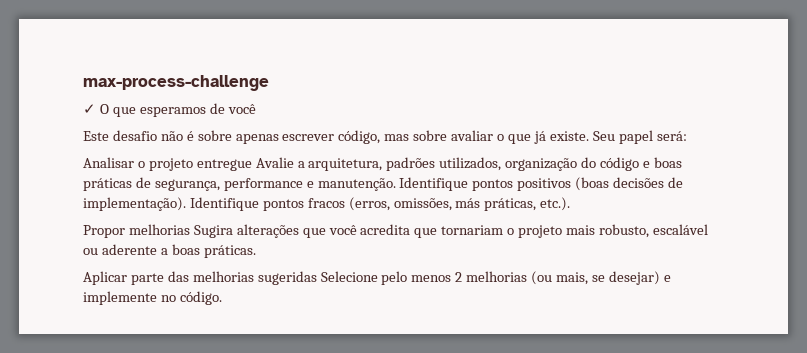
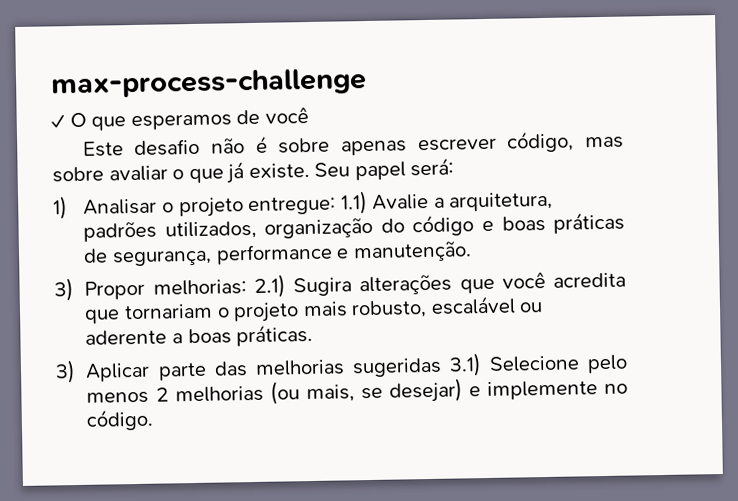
(687, 136) none -> [53,196,68,220] 1)
[196,159,252,171] entregue -> [248,191,368,216] entregue: 1.1)
[399,177,684,191] [83,197,571,211] [83,224,190,238] Identifique pontos positivos (boas decisões de implementação). Identifique pontos fracos (erros, omissões, más práticas, etc.). // Propor melhorias -> [54,274,286,302] // 3) Propor melhorias: 2.1)
(256, 251) none -> [55,360,76,384] 3)
(317, 278) none -> [448,353,482,377] 3.1)

